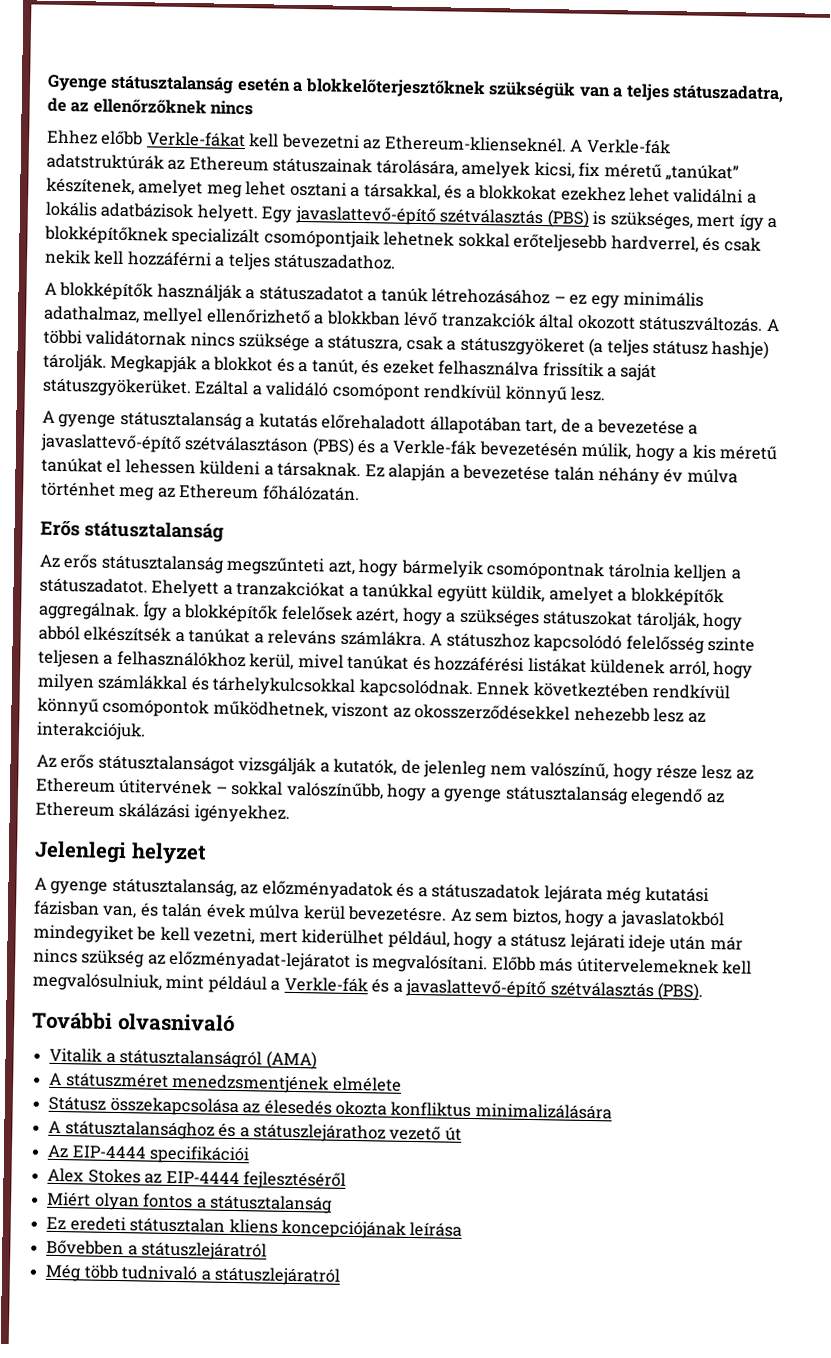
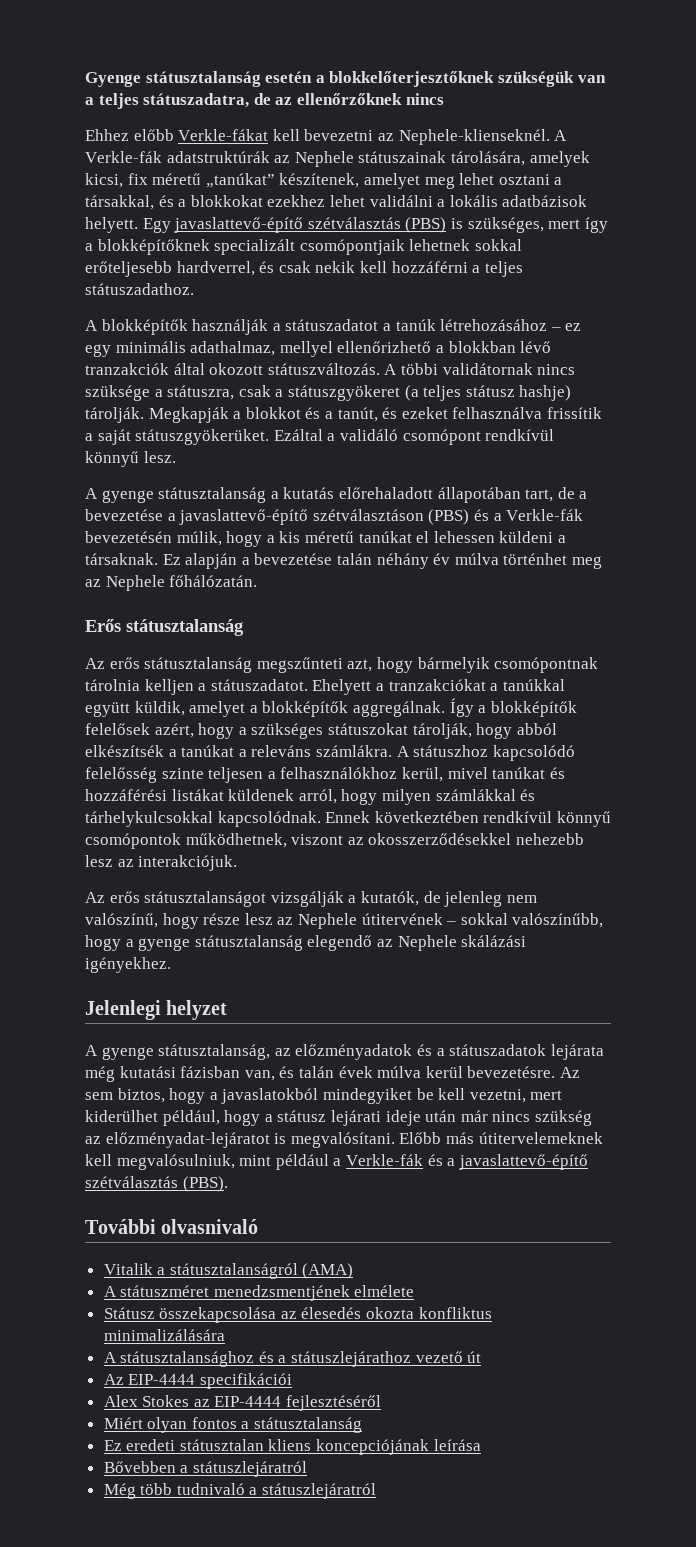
[383,135,567,153] Ethereum-klienseknél. -> [398,129,550,145] Nephele-klienseknél.
[188,156,269,172] Ethereum -> [294,151,354,167] Nephele
[179,483,260,500] Ethereum -> [105,575,165,591] Nephele
[36,777,116,793] Ethereum -> [297,913,357,929] Nephele
[35,801,115,817] Ethereum -> [397,935,457,951] Nephele

